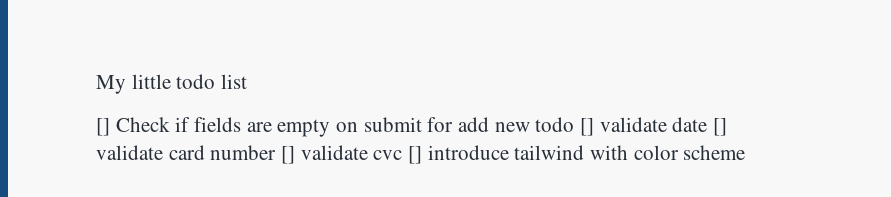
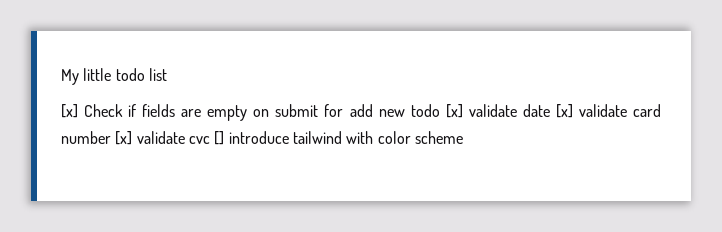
[96,118,110,136] [] -> [61,104,78,118] [x]
[580,118,595,136] [] -> [445,104,463,118] [x]
[713,118,728,136] [] -> [555,104,573,118] [x]
[281,146,296,164] [] -> [115,131,133,145] [x]

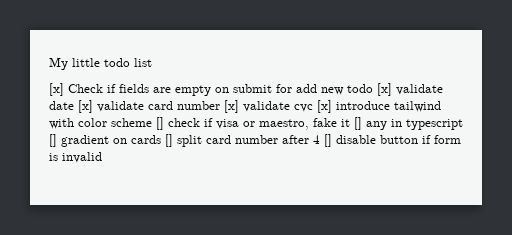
[214,131,225,145] [] -> [317,100,332,113] [x]
(463, 137) none -> [156,117,463,130] [49,134,461,147] [49,152,102,163] [] check if visa or maestro, fake it [] any in typescript [] gradient on cards [] split card number after 4 [] disable button if form is invalid

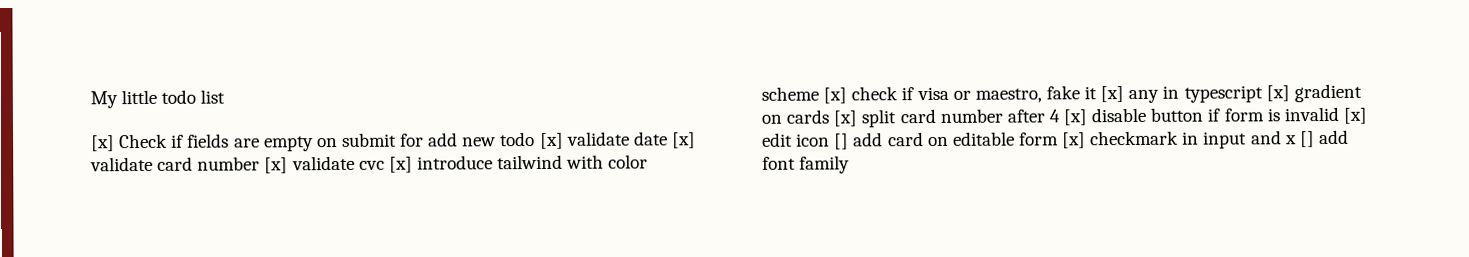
[156,117,164,130] [] -> [823,87,848,104] [x]
[354,117,362,130] [] -> [1100,86,1125,103] [x]
[49,134,57,147] [] -> [1265,85,1290,102] [x]
[165,134,173,147] [] -> [833,110,858,127] [x]
[324,134,332,147] [] -> [1063,109,1088,126] [x]
(102, 157) none -> [1342,107,1367,124] [762,129,1349,150] [762,155,851,174] [x] edit icon [] add card on editable form [x] checkmark in input and x [] add font family

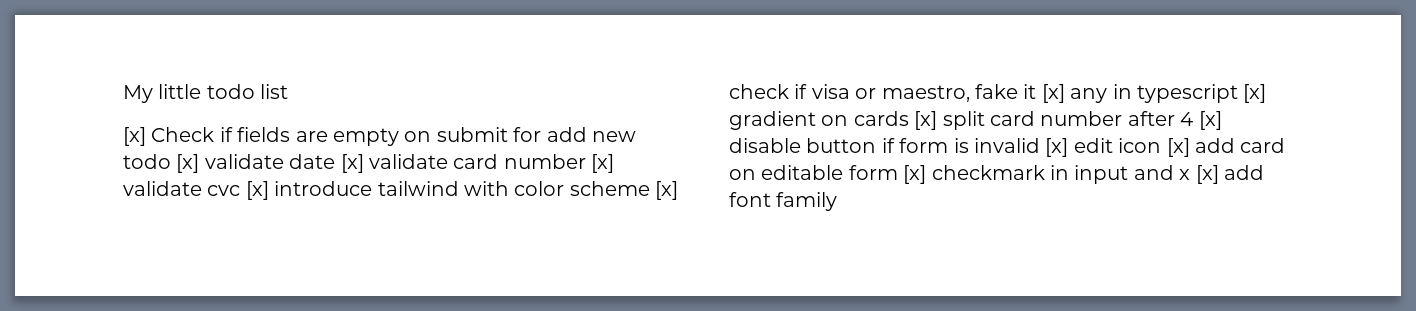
[834,133,850,150] [] -> [1166,138,1190,157] [x]
[1299,131,1315,148] [] -> [1195,165,1219,184] [x]

